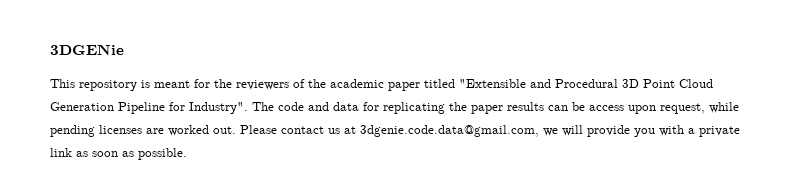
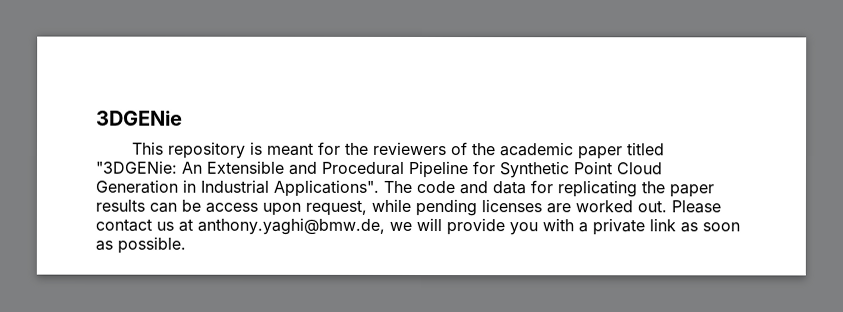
[459,79,713,88] [50,102,248,114] "Extensible and Procedural 3D Point Cloud Generation Pipeline for Industry". -> [95,160,662,179] [95,179,379,197] "3DGENie: An Extensible and Procedural Pipeline for Synthetic Point Cloud Generation in Industrial Applications".
[360,125,539,137] 3dgenie.code.data@gmail.com, -> [197,217,385,235] anthony.yaghi@bmw.de,

